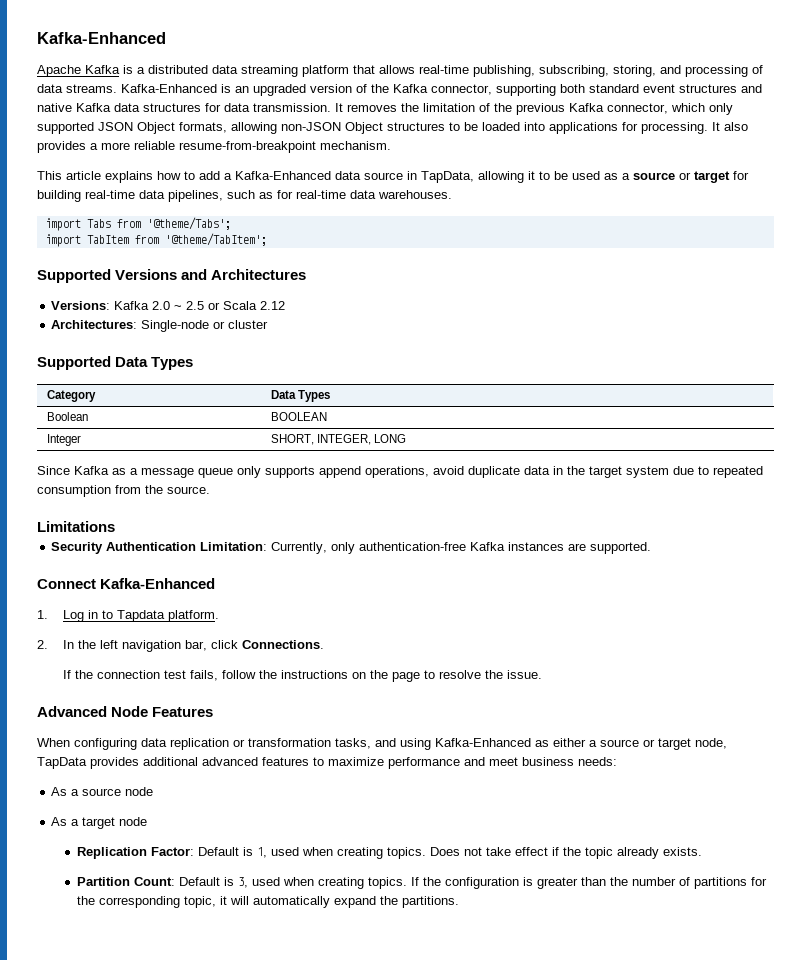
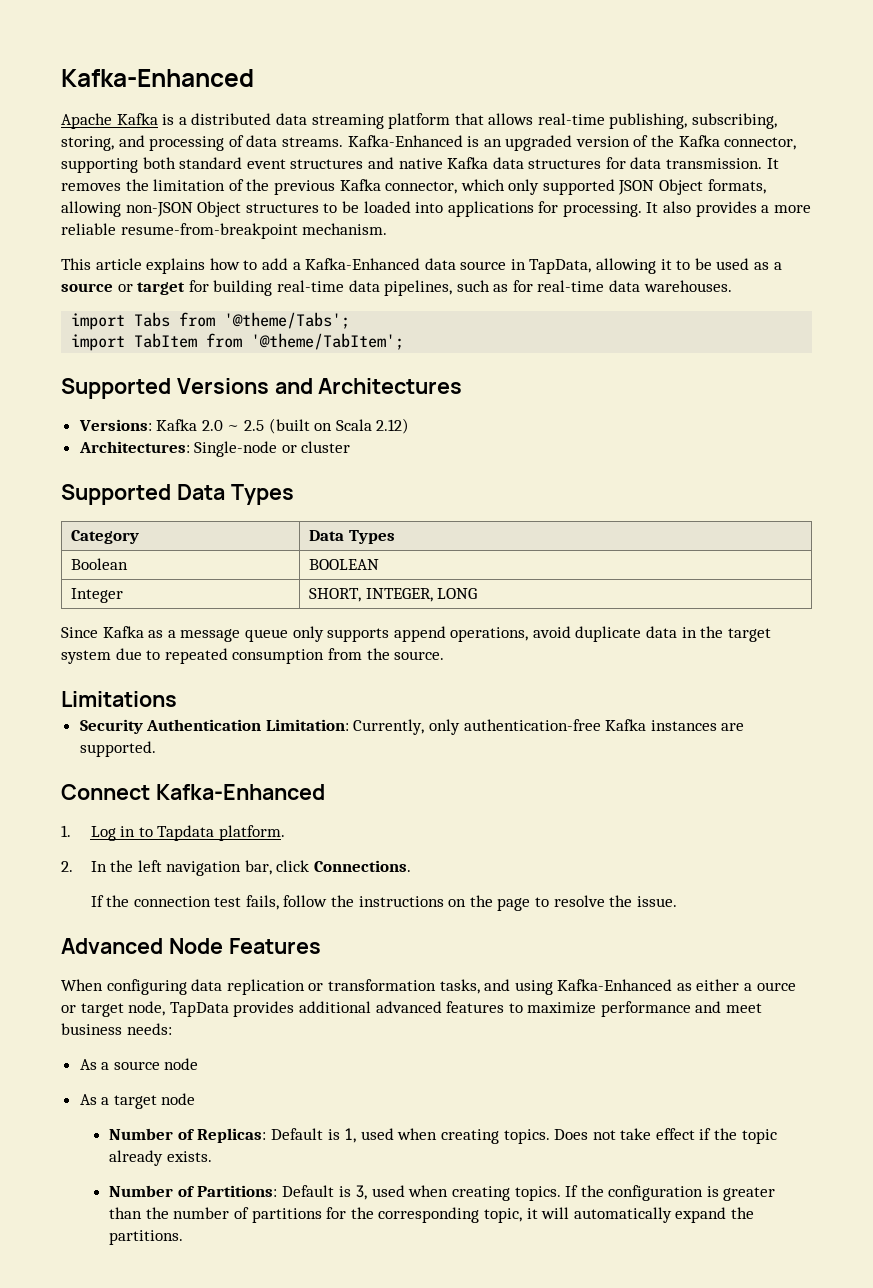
[208,301,286,310] or Scala 2.12 -> [268,418,410,434] (built on Scala 2.12)
[600,739,639,747] source -> [756,982,796,991] ource
[77,847,195,859] Replication Factor: -> [109,1128,267,1143] Number of Replicas:
[77,877,176,886] Partition Count: -> [109,1185,278,1197] Number of Partitions:

